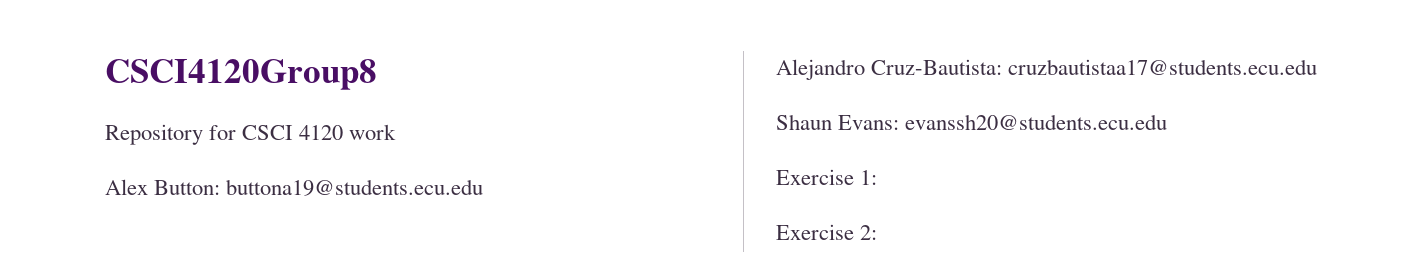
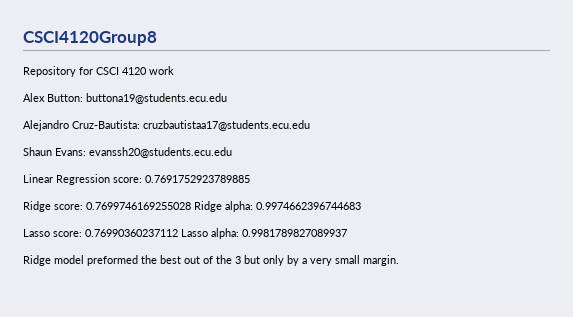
[776,169,878,185] [776,224,878,240] Exercise 1: // Exercise 2: -> [23,174,250,185] [23,201,361,212] [23,228,347,239] [23,255,399,266] Linear Regression score: 0.7691752923789885 // Ridge score: 0.7699746169255028 Ridge alpha: 0.9974662396744683 // Lasso score: 0.76990360237112 Lasso alpha: 0.9981789827089937 // Ridge model preformed the best out of the 3 but only by a very small margin.

